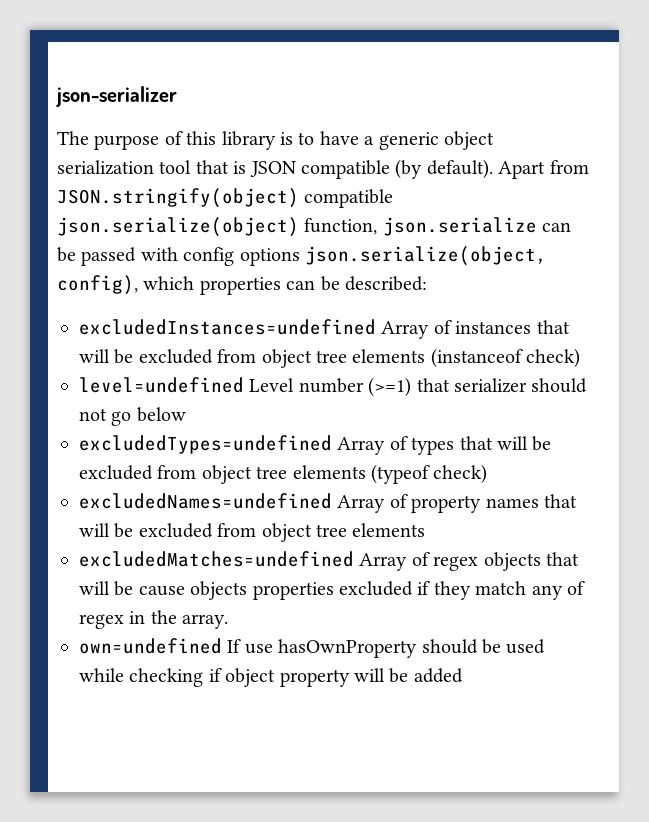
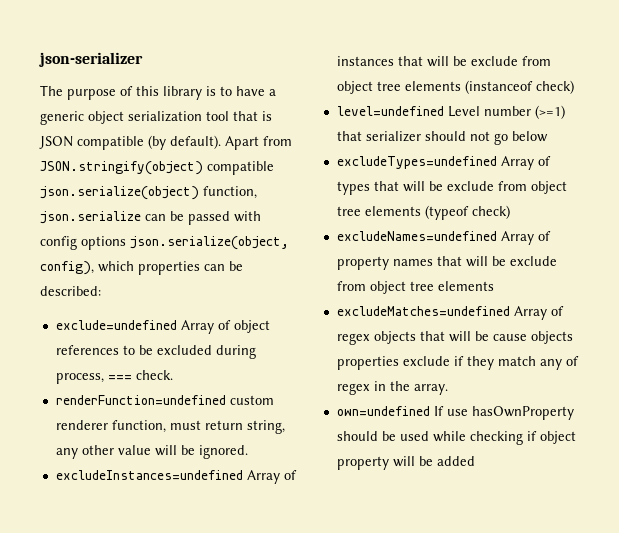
[79,319,376,335] excludedInstances=undefined -> [55,320,270,334] [55,345,256,359] [55,370,173,384] [55,395,274,405] [55,420,285,434] [55,445,248,459] [55,470,243,480] exclude=undefined Array of object references to be excluded during process, === check. // renderFunction=undefined custom renderer function, must return string, any other value will be ignored. // excludeInstances=undefined
[138,349,213,364] excluded -> [470,56,518,66] exclude
[79,435,332,454] excludedTypes=undefined -> [336,156,497,169] excludeTypes=undefined
[79,465,153,480] excluded -> [446,181,494,191] exclude
[79,493,332,509] excludedNames=undefined -> [336,231,497,241] excludeNames=undefined
[138,523,213,538] excluded -> [509,256,557,266] exclude
[79,551,354,567] excludedMatches=undefined -> [336,306,510,316] excludeMatches=undefined
[339,581,413,596] excluded -> [402,356,450,366] exclude

